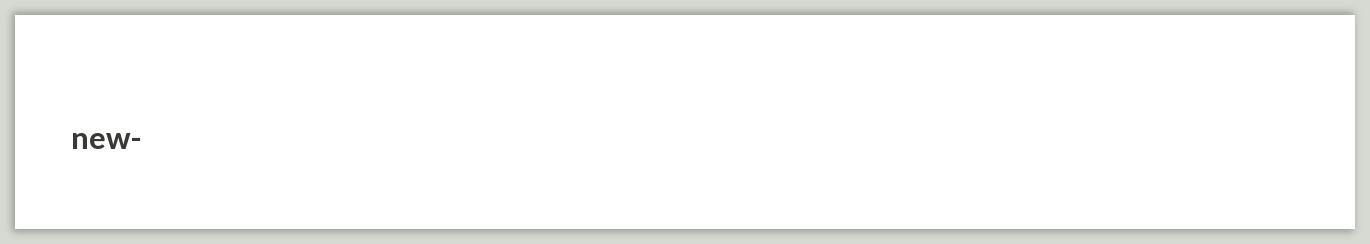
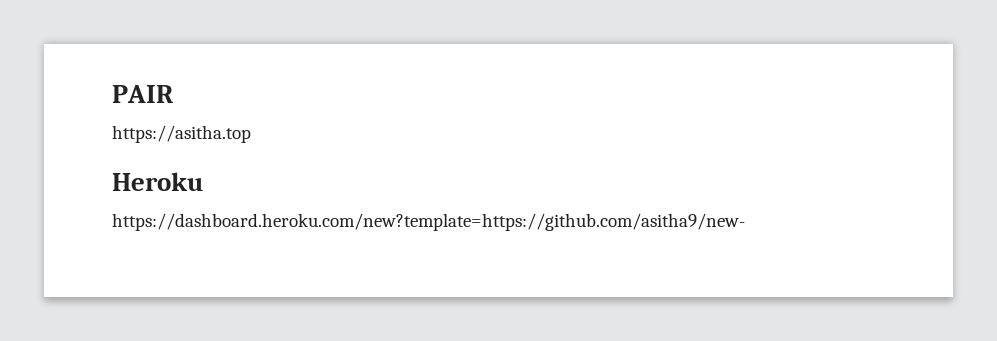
[71,133,141,149] new- -> [112,85,174,103] [112,125,251,143] [112,172,203,191] [112,213,745,231] PAIR // https://asitha.top // Heroku // https://dashboard.heroku.com/new?template=https://github.com/asitha9/new-

